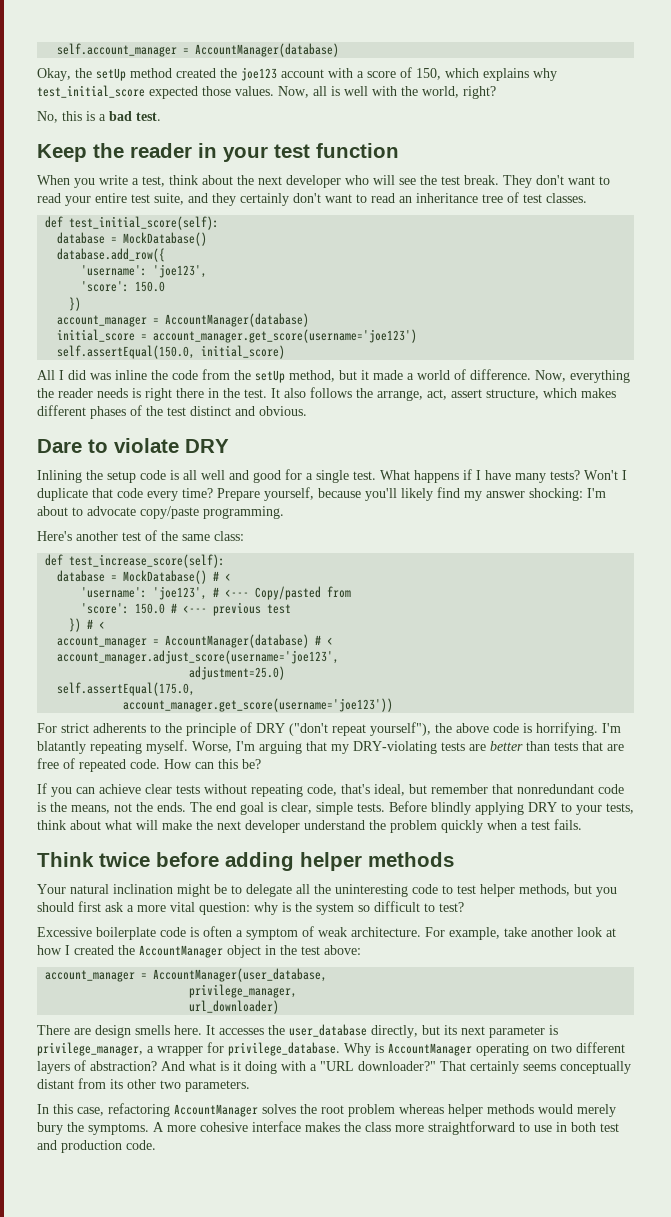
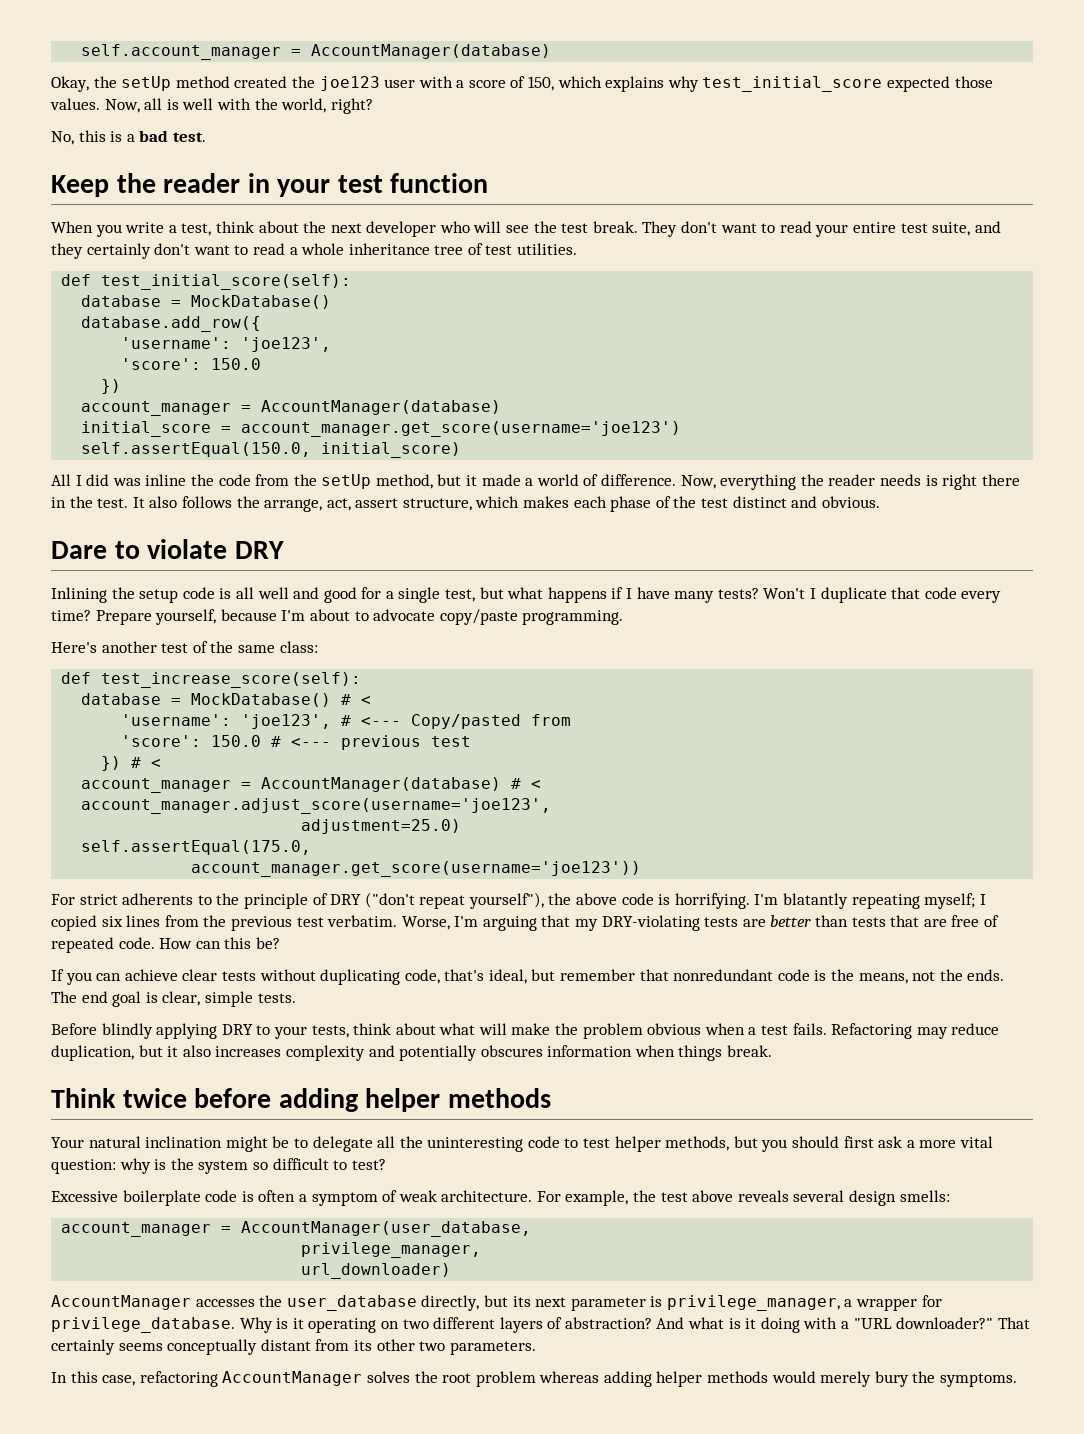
[281,69,324,78] account -> [384,79,416,88] user
[399,196,412,203] an -> [289,243,345,255] a whole
[546,193,587,203] classes. -> [517,243,578,255] utilities.
[37,405,126,419] different phases -> [573,496,652,512] each phase
[353,470,410,480] test. What -> [445,587,544,602] test, but what
[365,487,583,501] you'll likely find my answer shocking: -> (277, 615) none
[146,740,188,754] myself. -> [924,893,986,909] [51,915,398,931] myself; I copied six lines from the previous test verbatim.
[251,784,303,797] repeating -> [320,969,401,985] duplicating
(385, 807) none -> (296, 998) //
[217,819,582,833] next developer understand the problem quickly when a test fails. -> [582,1023,1000,1039] [51,1045,773,1061] problem obvious when a test fails. Refactoring may reduce duplication, but it also increases complexity and potentially obscures information when things break.
[504,927,616,937] [37,945,361,958] take another look at how I created the AccountManager object in the test above: -> [633,1190,950,1206] the test above reveals several design smells:
[37,1025,215,1038] There are design smells here. It -> [51,1295,191,1310] AccountManager
[388,1043,472,1056] AccountManager -> [292,1318,304,1329] it
(444, 1109) none -> [603,1371,652,1387] adding
[153,1121,619,1135] [37,1140,156,1153] A more cohesive interface makes the class more straightforward to use in both test and production code. -> (1018, 1380) none

